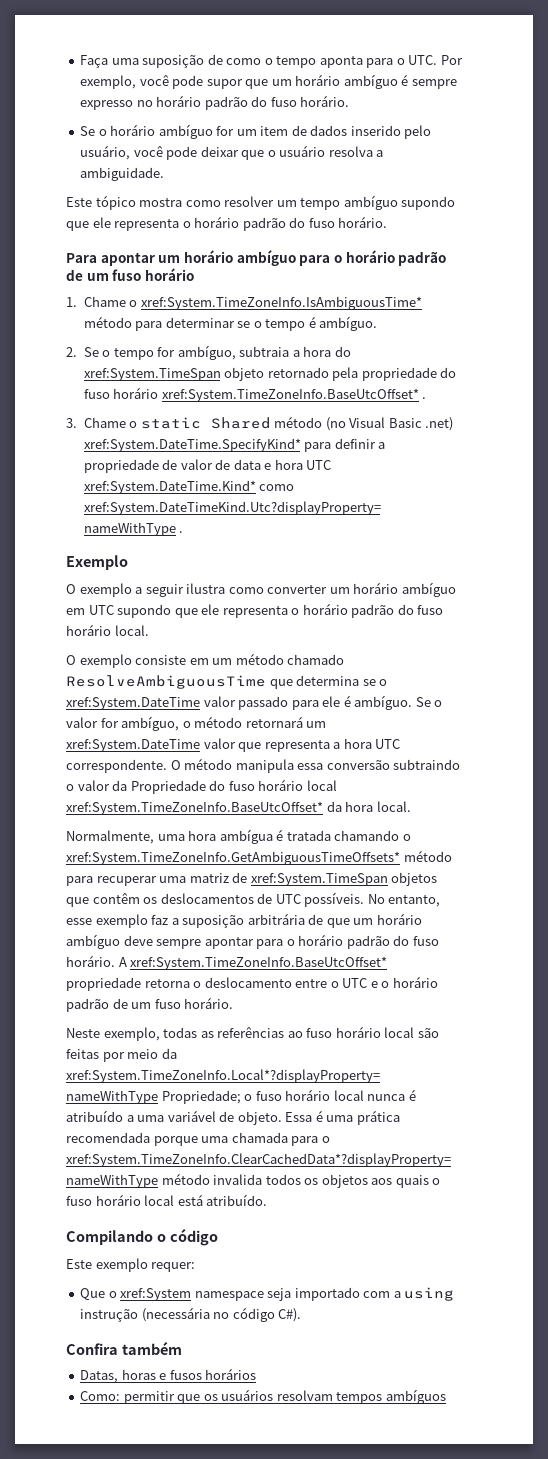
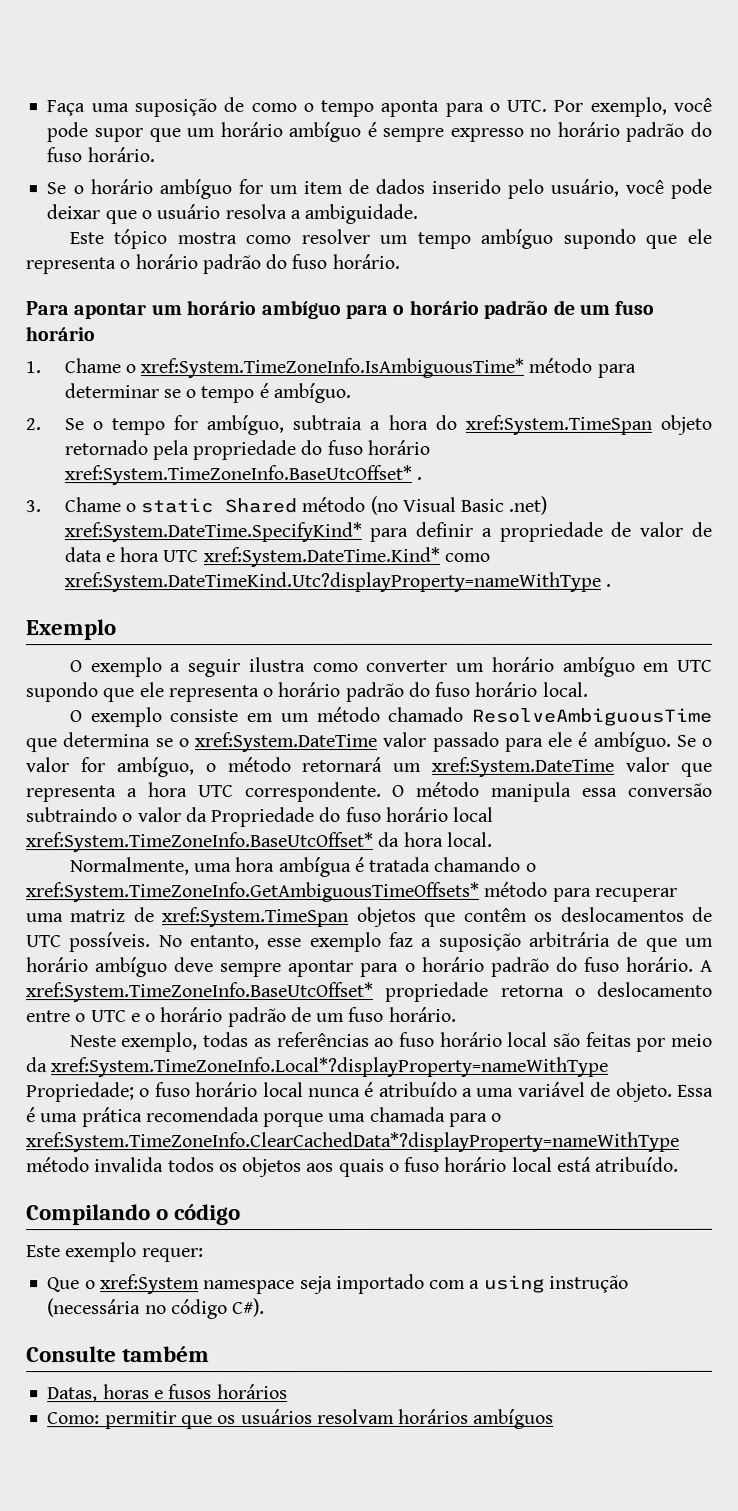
[66,1343,118,1355] Confira -> [26,1346,117,1363] Consulte
[336,1392,383,1404] tempos -> [398,1408,470,1424] horários

